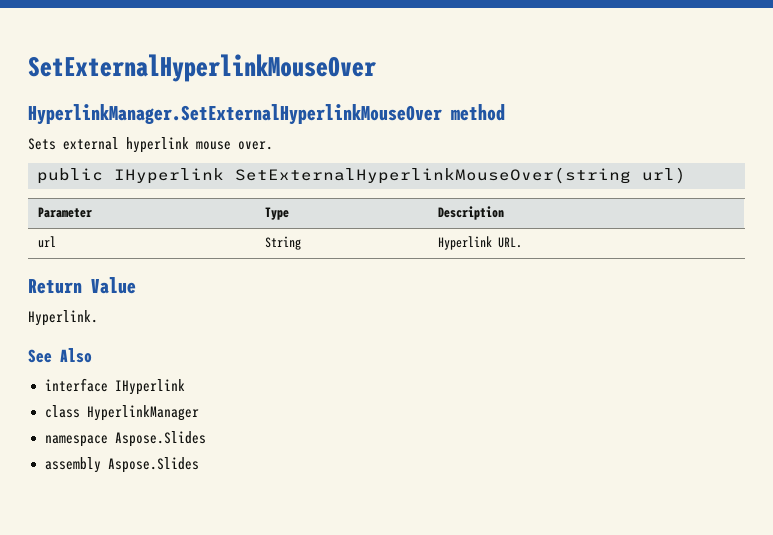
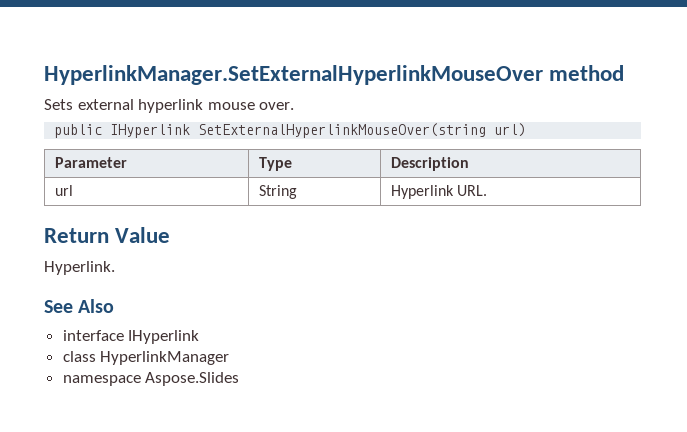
[28,54,376,82] SetExternalHyperlinkMouseOver // -> (44, 75) none
[44,457,199,473] // assembly Aspose.Slides -> (240, 379) none

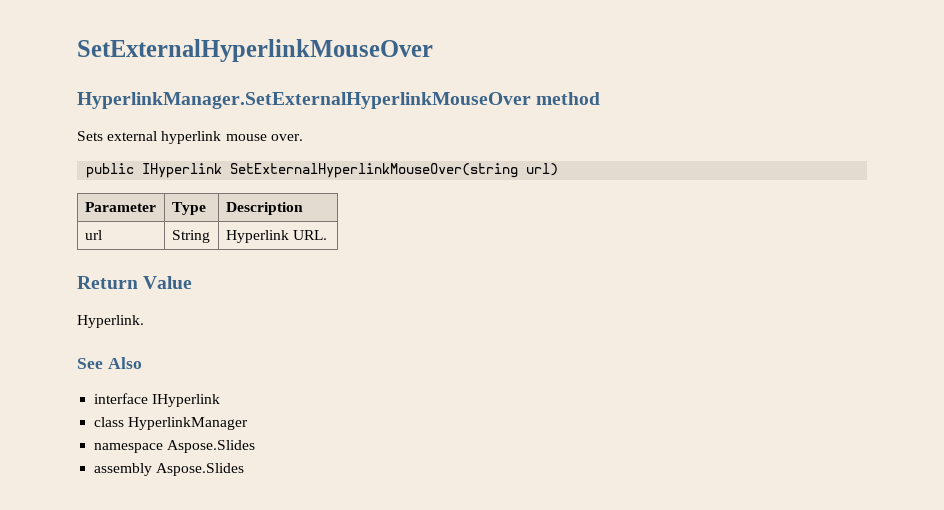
(44, 75) none -> [77,39,433,62] SetExternalHyperlinkMouseOver //
(240, 379) none -> [94,463,245,476] // assembly Aspose.Slides

